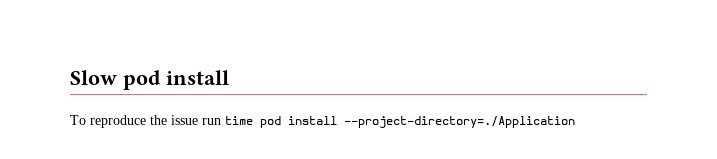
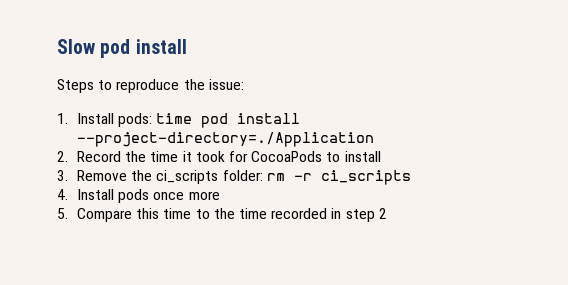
[70,115,575,128] To reproduce the issue run time pod install --project-directory=./Application -> [57,79,244,93] [57,113,301,128] [77,132,375,147] [57,151,381,162] [57,170,411,185] [57,189,220,203] [57,208,387,222] Steps to reproduce the issue: // 1. Install pods: time pod install --project-directory=./Application // 2. Record the time it took for CocoaPods to install // 3. Remove the ci_scripts folder: rm -r ci_scripts // 4. Install pods once more // 5. Compare this time to the time recorded in step 2

